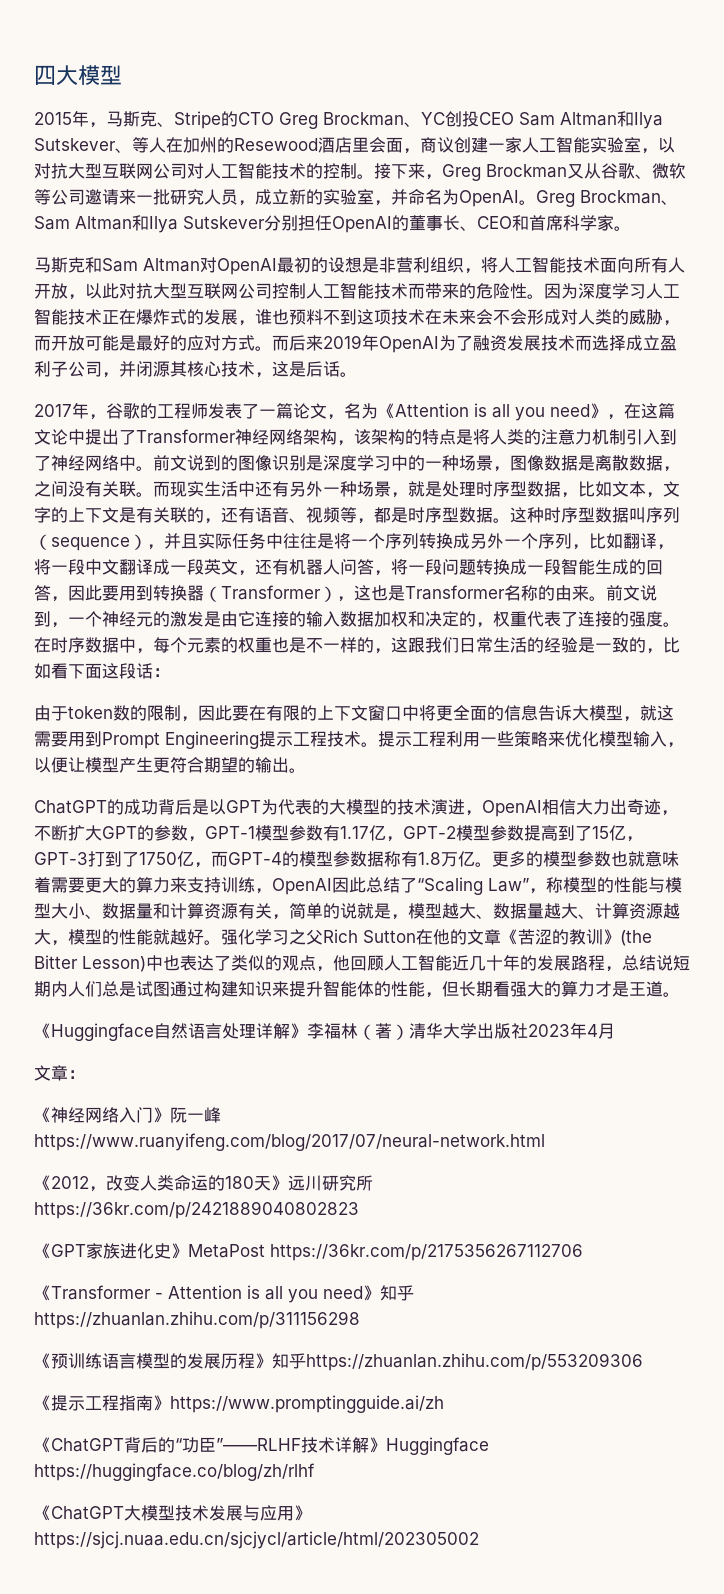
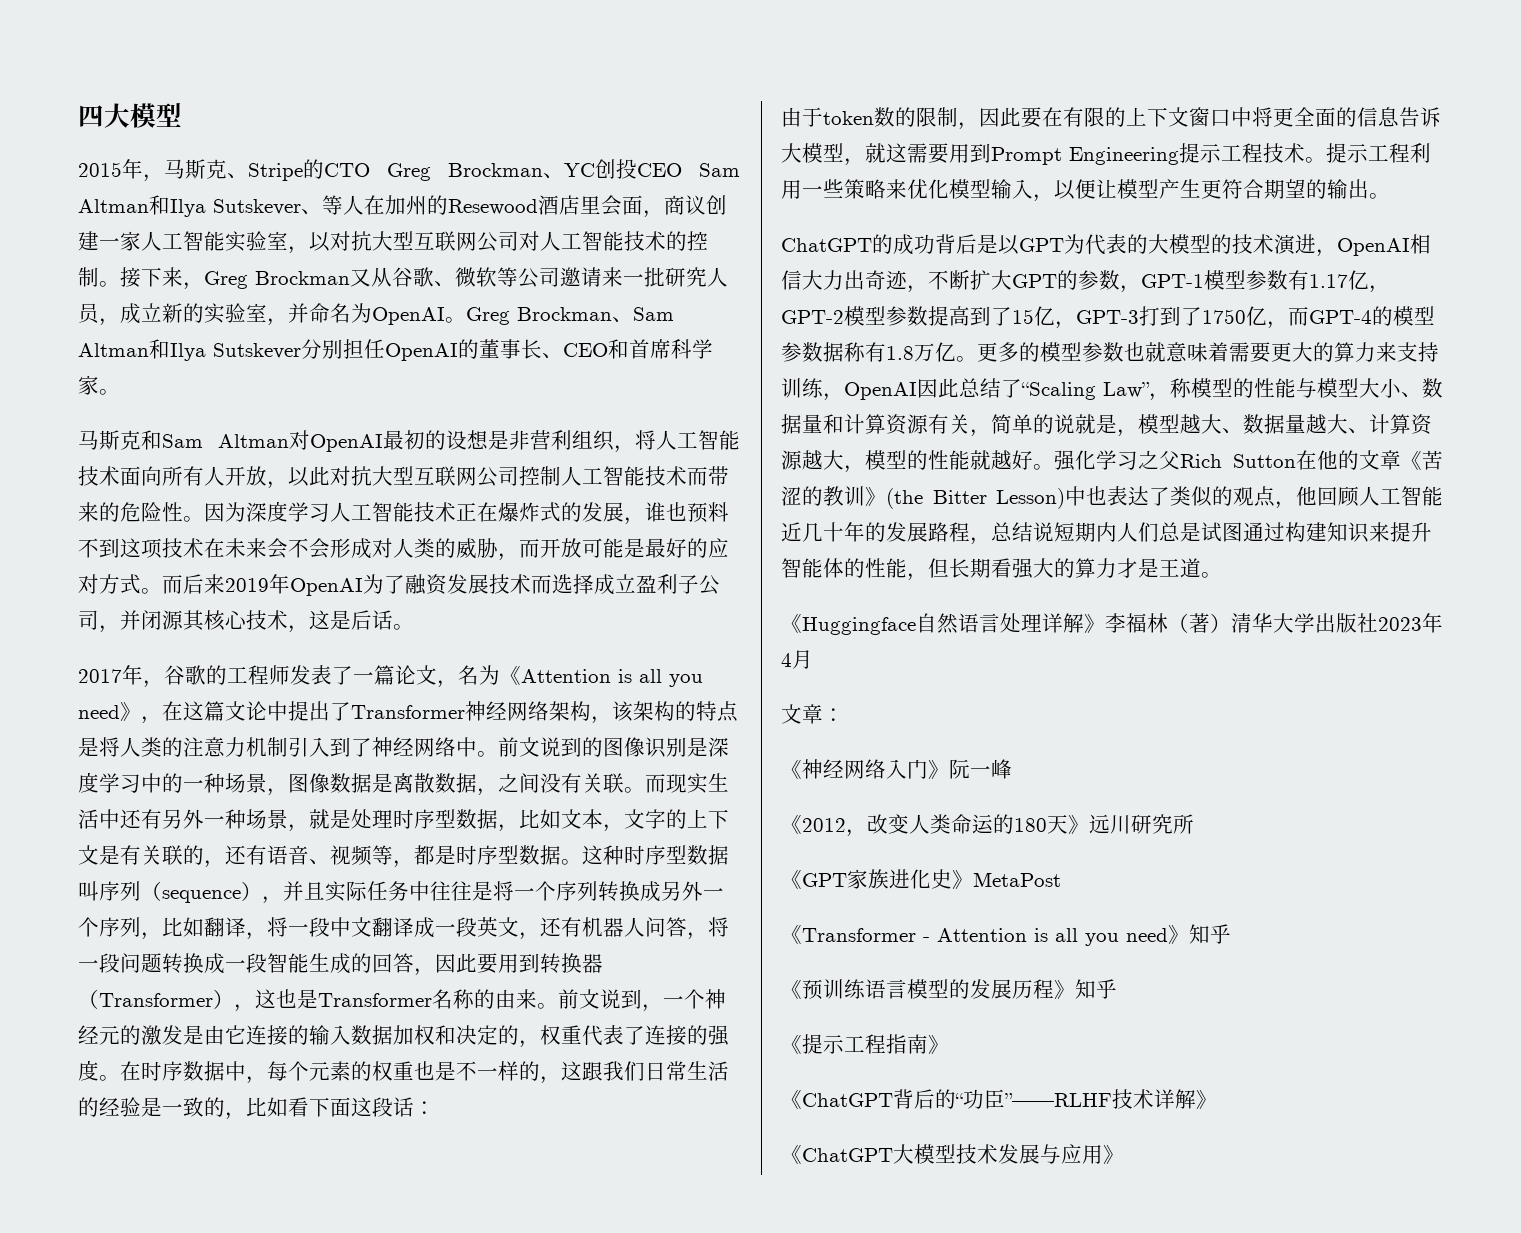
[34,1133,545,1151] https://www.ruanyifeng.com/blog/2017/07/neural-network.html -> (1012, 769) none
[34,1201,359,1219] https://36kr.com/p/2421889040802823 -> (1194, 824) none
[270,1244,583,1261] https://36kr.com/p/2175356267112706 -> (1061, 879) none
[34,1311,360,1329] https://zhuanlan.zhihu.com/p/311156298 -> (1231, 934) none
[306,1353,643,1371] https://zhuanlan.zhihu.com/p/553209306 -> (1117, 989) none
[170,1395,444,1413] https://www.promptingguide.ai/zh -> (949, 1044) none
[386,1437,489,1455] [34,1463,315,1481] Huggingface https://huggingface.co/blog/zh/rlhf -> (1217, 1099) none
[34,1531,479,1549] https://sjcj.nuaa.edu.cn/sjcjycl/article/html/202305002 -> (1124, 1154) none

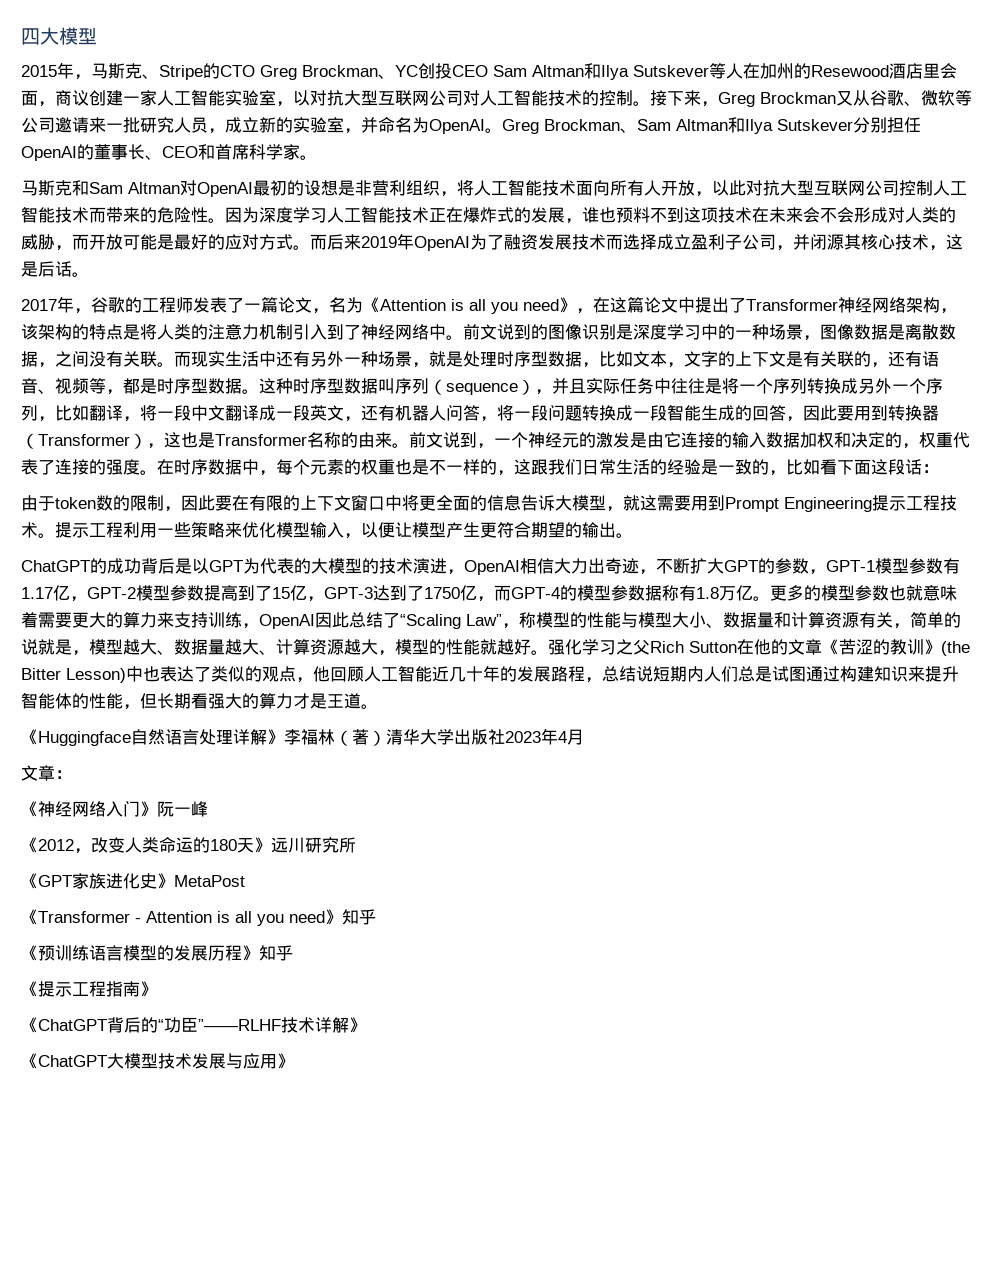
[301,209,322,215] 、 -> (709, 71) none
[225,701,267,721] 文论 -> [644,297,678,313] 论文
[1139,306,1160,326] 打 -> [373,585,390,601] 达

